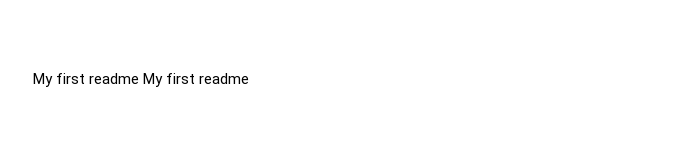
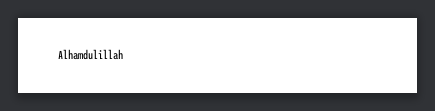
[33,73,250,87] My first readme My first readme -> [58,49,123,60] Alhamdulillah

